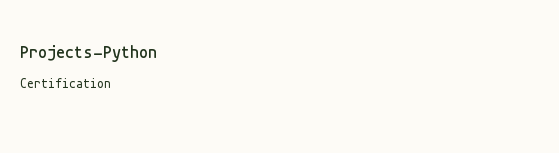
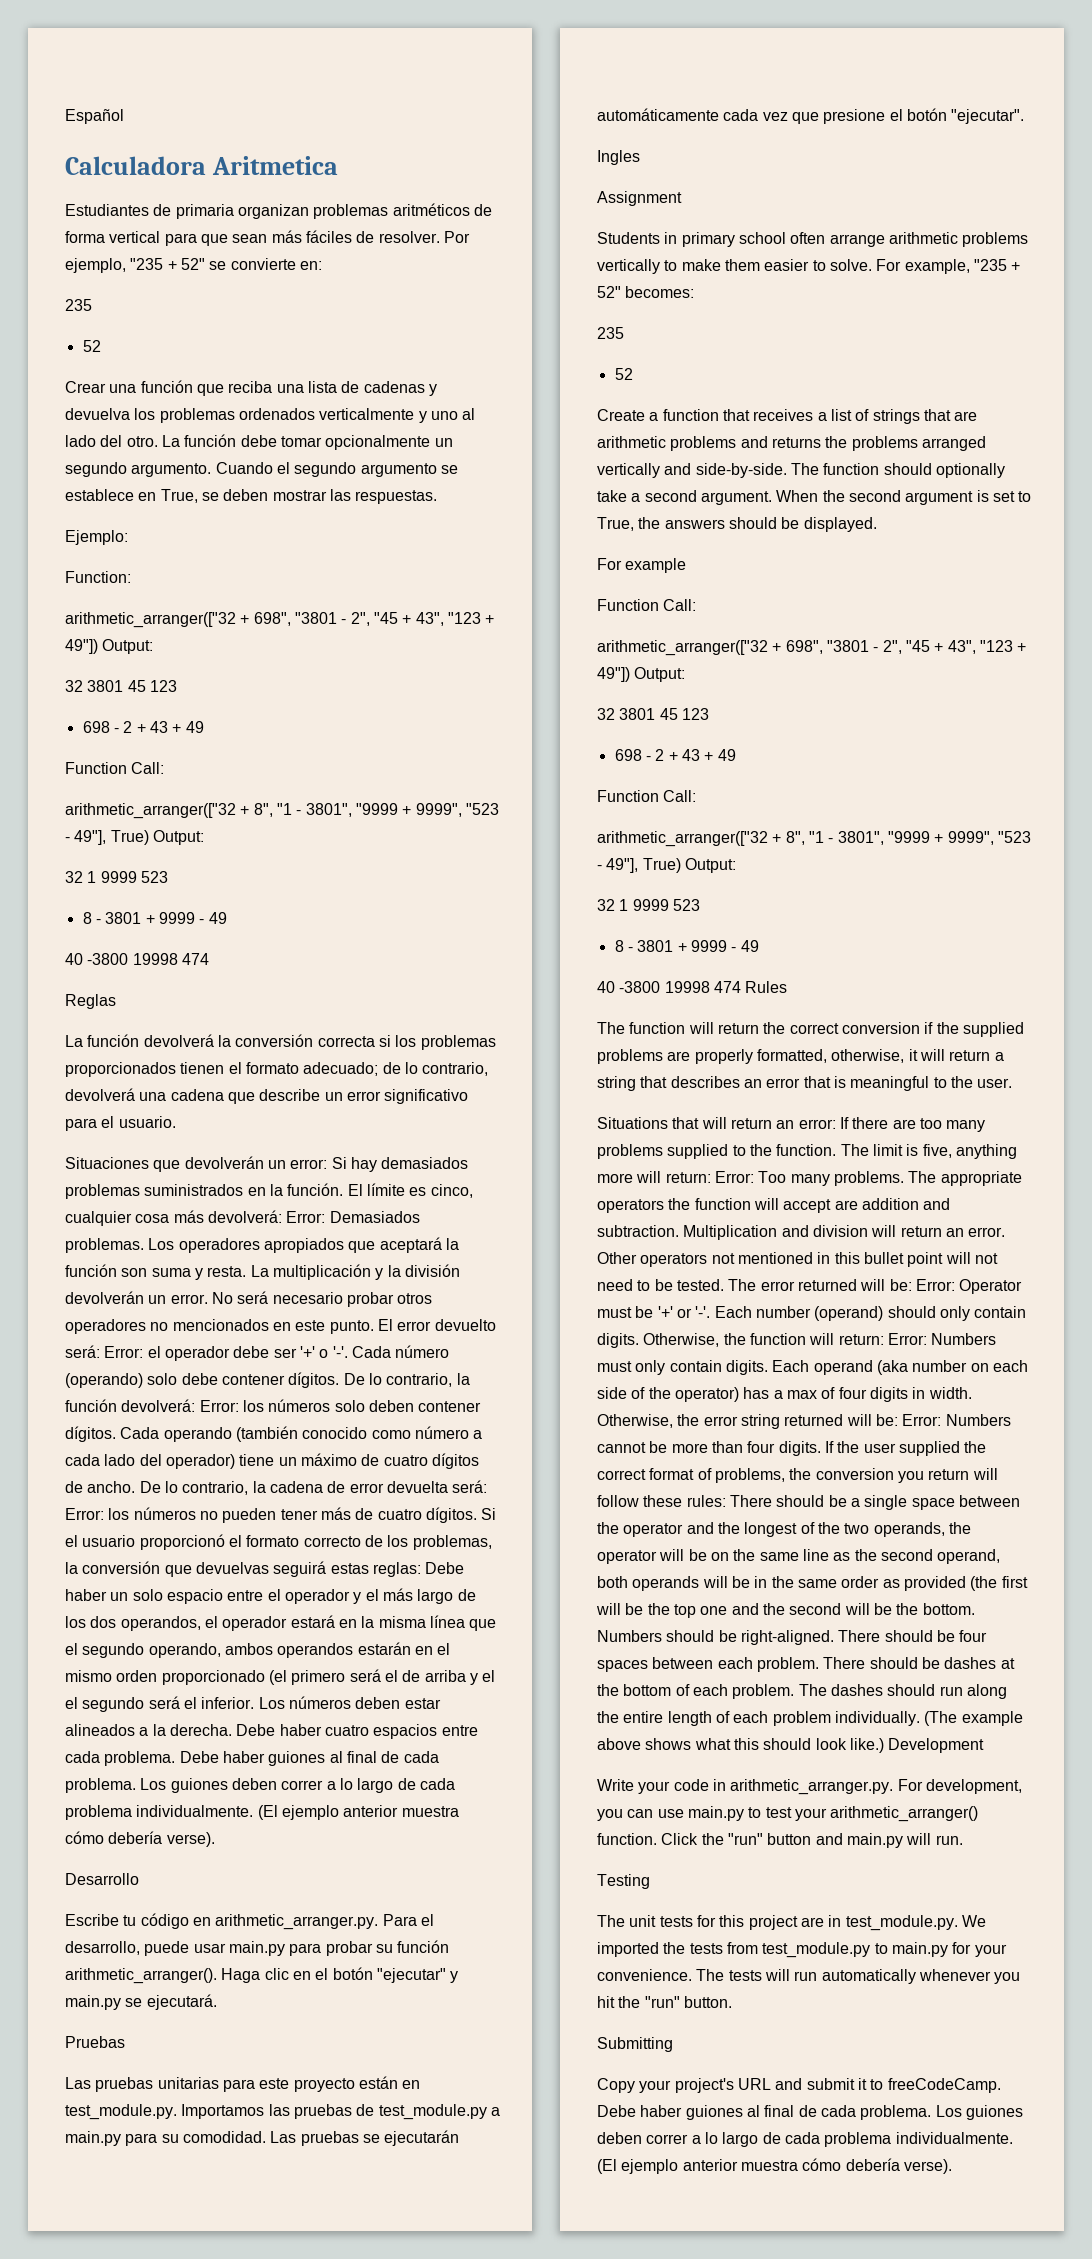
[20,45,157,62] [20,78,111,88] Projects-Python // Certification -> [65,109,124,124] [65,156,338,175] [65,203,492,219] [65,230,470,246] [65,258,322,273] [65,299,92,311] [82,340,101,352] [65,380,437,396] [65,408,476,423] [65,434,453,450] [65,462,458,477] [65,489,438,504] [65,530,128,545] [65,571,131,583] [65,612,495,628] [65,639,154,654] [65,680,177,692] [82,721,204,733] [65,762,165,774] [65,803,499,819] [65,830,204,845] [65,871,168,883] [82,912,227,924] [65,953,209,965] [65,994,116,1009] [65,1034,496,1050] [65,1062,489,1077] [65,1088,469,1104] [65,1116,176,1131] [65,1156,469,1172] [65,1183,473,1199] [65,1210,420,1226] [65,1237,459,1253] [65,1264,460,1280] [65,1291,433,1307] [65,1319,496,1334] [65,1345,450,1361] [65,1372,470,1388] [65,1399,482,1412] [65,1426,483,1442] [65,1453,479,1469] [65,1480,488,1495] [65,1507,497,1523] [65,1534,492,1550] [65,1561,465,1577] [65,1588,476,1604] [65,1615,497,1631] [65,1642,451,1658] [65,1669,496,1685] [65,1696,441,1712] [65,1724,478,1739] [65,1751,439,1766] [65,1778,455,1793] [65,1805,459,1820] [65,1831,215,1847] [65,1873,139,1885] [65,1913,434,1930] [65,1940,450,1956] [65,1967,459,1984] [65,1994,217,2010] [65,2036,125,2048] [65,2076,421,2092] [65,2104,500,2120] [65,2130,460,2146] [597,108,1025,124] [597,150,640,165] [597,191,682,206] [597,232,1029,247] [597,259,1021,274] [597,286,695,298] [597,327,624,339] [614,368,633,380] [597,409,978,424] [597,436,986,451] [597,463,1005,478] [597,490,1032,505] [597,517,877,532] [597,558,687,573] [597,599,697,611] [597,640,1027,656] [597,667,686,682] [597,708,709,720] [614,749,736,761] [597,790,697,802] [597,831,1031,847] [597,858,736,873] [597,899,700,911] [614,940,759,952] [597,981,788,993] [597,1022,1024,1037] [597,1049,1004,1064] [597,1076,1013,1091] [597,1117,986,1132] [597,1144,1017,1159] [597,1171,1022,1186] [597,1198,951,1213] [597,1225,1006,1240] [597,1252,998,1267] [597,1279,1023,1294] [597,1306,1027,1321] [597,1333,997,1348] [597,1360,1028,1375] [597,1387,972,1402] [597,1414,1011,1429] [597,1441,987,1456] [597,1468,998,1483] [597,1495,1020,1510] [597,1522,971,1537] [597,1549,1001,1564] [597,1576,1028,1591] [596,1603,975,1618] [597,1630,988,1645] [597,1657,1015,1672] [597,1684,1007,1699] [597,1711,1023,1726] [597,1738,985,1753] [597,1779,1022,1795] [597,1806,979,1822] [597,1833,963,1848] [597,1874,650,1889] [597,1915,986,1931] [597,1942,1007,1958] [597,1969,1021,1984] [597,1996,732,2008] [597,2037,673,2052] [597,2078,1001,2093] [597,2105,1023,2120] [597,2132,1013,2147] [597,2158,952,2174] Español // Calculadora Aritmetica // Estudiantes de primaria organizan problemas aritméticos de forma vertical para que sean más fáciles de resolver. Por ejemplo, "235 + 52" se convierte en: // 235 // 52 // Crear una función que reciba una lista de cadenas y devuelva los problemas ordenados verticalmente y uno al lado del otro. La función debe tomar opcionalmente un segundo argumento. Cuando el segundo argumento se establece en True, se deben mostrar las respuestas. // Ejemplo: // Function: // arithmetic_arranger(["32 + 698", "3801 - 2", "45 + 43", "123 + 49"]) Output: // 32 3801 45 123 // 698 - 2 + 43 + 49 // Function Call: // arithmetic_arranger(["32 + 8", "1 - 3801", "9999 + 9999", "523 - 49"], True) Output: // 32 1 9999 523 // 8 - 3801 + 9999 - 49 // 40 -3800 19998 474 // Reglas // La función devolverá la conversión correcta si los problemas proporcionados tienen el formato adecuado; de lo contrario, devolverá una cadena que describe un error significativo para el usuario. // Situaciones que devolverán un error: Si hay demasiados problemas suministrados en la función. El límite es cinco, cualquier cosa más devolverá: Error: Demasiados problemas. Los operadores apropiados que aceptará la función son suma y resta. La multiplicación y la división devolverán un error. No será necesario probar otros operadores no mencionados en este punto. El error devuelto será: Error: el operador debe ser '+' o '-'. Cada número (operando) solo debe contener dígitos. De lo contrario, la función devolverá: Error: los números solo deben contener dígitos. Cada operando (también conocido como número a cada lado del operador) tiene un máximo de cuatro dígitos de ancho. De lo contrario, la cadena de error devuelta será: Error: los números no pueden tener más de cuatro dígitos. Si el usuario proporcionó el formato correcto de los problemas, la conversión que devuelvas seguirá estas reglas: Debe haber un solo espacio entre el operador y el más largo de los dos operandos, el operador estará en la misma línea que el segundo operando, ambos operandos estarán en el mismo orden proporcionado (el primero será el de arriba y el el segundo será el inferior. Los números deben estar alineados a la derecha. Debe haber cuatro espacios entre cada problema. Debe haber guiones al final de cada problema. Los guiones deben correr a lo largo de cada problema individualmente. (El ejemplo anterior muestra cómo debería verse). // Desarrollo // Escribe tu código en arithmetic_arranger.py. Para el desarrollo, puede usar main.py para probar su función arithmetic_arranger(). Haga clic en el botón "ejecutar" y main.py se ejecutará. // Pruebas // Las pruebas unitarias para este proyecto están en test_module.py. Importamos las pruebas de test_module.py a main.py para su comodidad. Las pruebas se ejecutarán automáticamente cada vez que presione el botón "ejecutar". // Ingles // Assignment // Students in primary school often arrange arithmetic problems vertically to make them easier to solve. For example, "235 + 52" becomes: // 235 // 52 // Create a function that receives a list of strings that are arithmetic problems and returns the problems arranged vertically and side-by-side. The function should optionally take a second argument. When the second argument is set to True, the answers should be displayed. // For example // Function Call: // arithmetic_arranger(["32 + 698", "3801 - 2", "45 + 43", "123 + 49"]) Output: // 32 3801 45 123 // 698 - 2 + 43 + 49 // Function Call: // arithmetic_arranger(["32 + 8", "1 - 3801", "9999 + 9999", "523 - 49"], True) Output: // 32 1 9999 523 // 8 - 3801 + 9999 - 49 // 40 -3800 19998 474 Rules // The function will return the correct conversion if the supplied problems are properly formatted, otherwise, it will return a string that describes an error that is meaningful to the user. // Situations that will return an error: If there are too many problems supplied to the function. The limit is five, anything more will return: Error: Too many problems. The appropriate operators the function will accept are addition and subtraction. Multiplication and division will return an error. Other operators not mentioned in this bullet point will not need to be tested. The error returned will be: Error: Operator must be '+' or '-'. Each number (operand) should only contain digits. Otherwise, the function will return: Error: Numbers must only contain digits. Each operand (aka number on each side of the operator) has a max of four digits in width. Otherwise, the error string returned will be: Error: Numbers cannot be more than four digits. If the user supplied the correct format of problems, the conversion you return will follow these rules: There should be a single space between the operator and the longest of the two operands, the operator will be on the same line as the second operand, both operands will be in the same order as provided (the first will be the top one and the second will be the bottom. Numbers should be right-aligned. There should be four spaces between each problem. There should be dashes at the bottom of each problem. The dashes should run along the entire length of each problem individually. (The example above shows what this should look like.) Development // Write your code in arithmetic_arranger.py. For development, you can use main.py to test your arithmetic_arranger() function. Click the "run" button and main.py will run. // Testing // The unit tests for this project are in test_module.py. We imported the tests from test_module.py to main.py for your convenience. The tests will run automatically whenever you hit the "run" button. // Submitting // Copy your project's URL and submit it to freeCodeCamp. Debe haber guiones al final de cada problema. Los guiones deben correr a lo largo de cada problema individualmente. (El ejemplo anterior muestra cómo debería verse).

